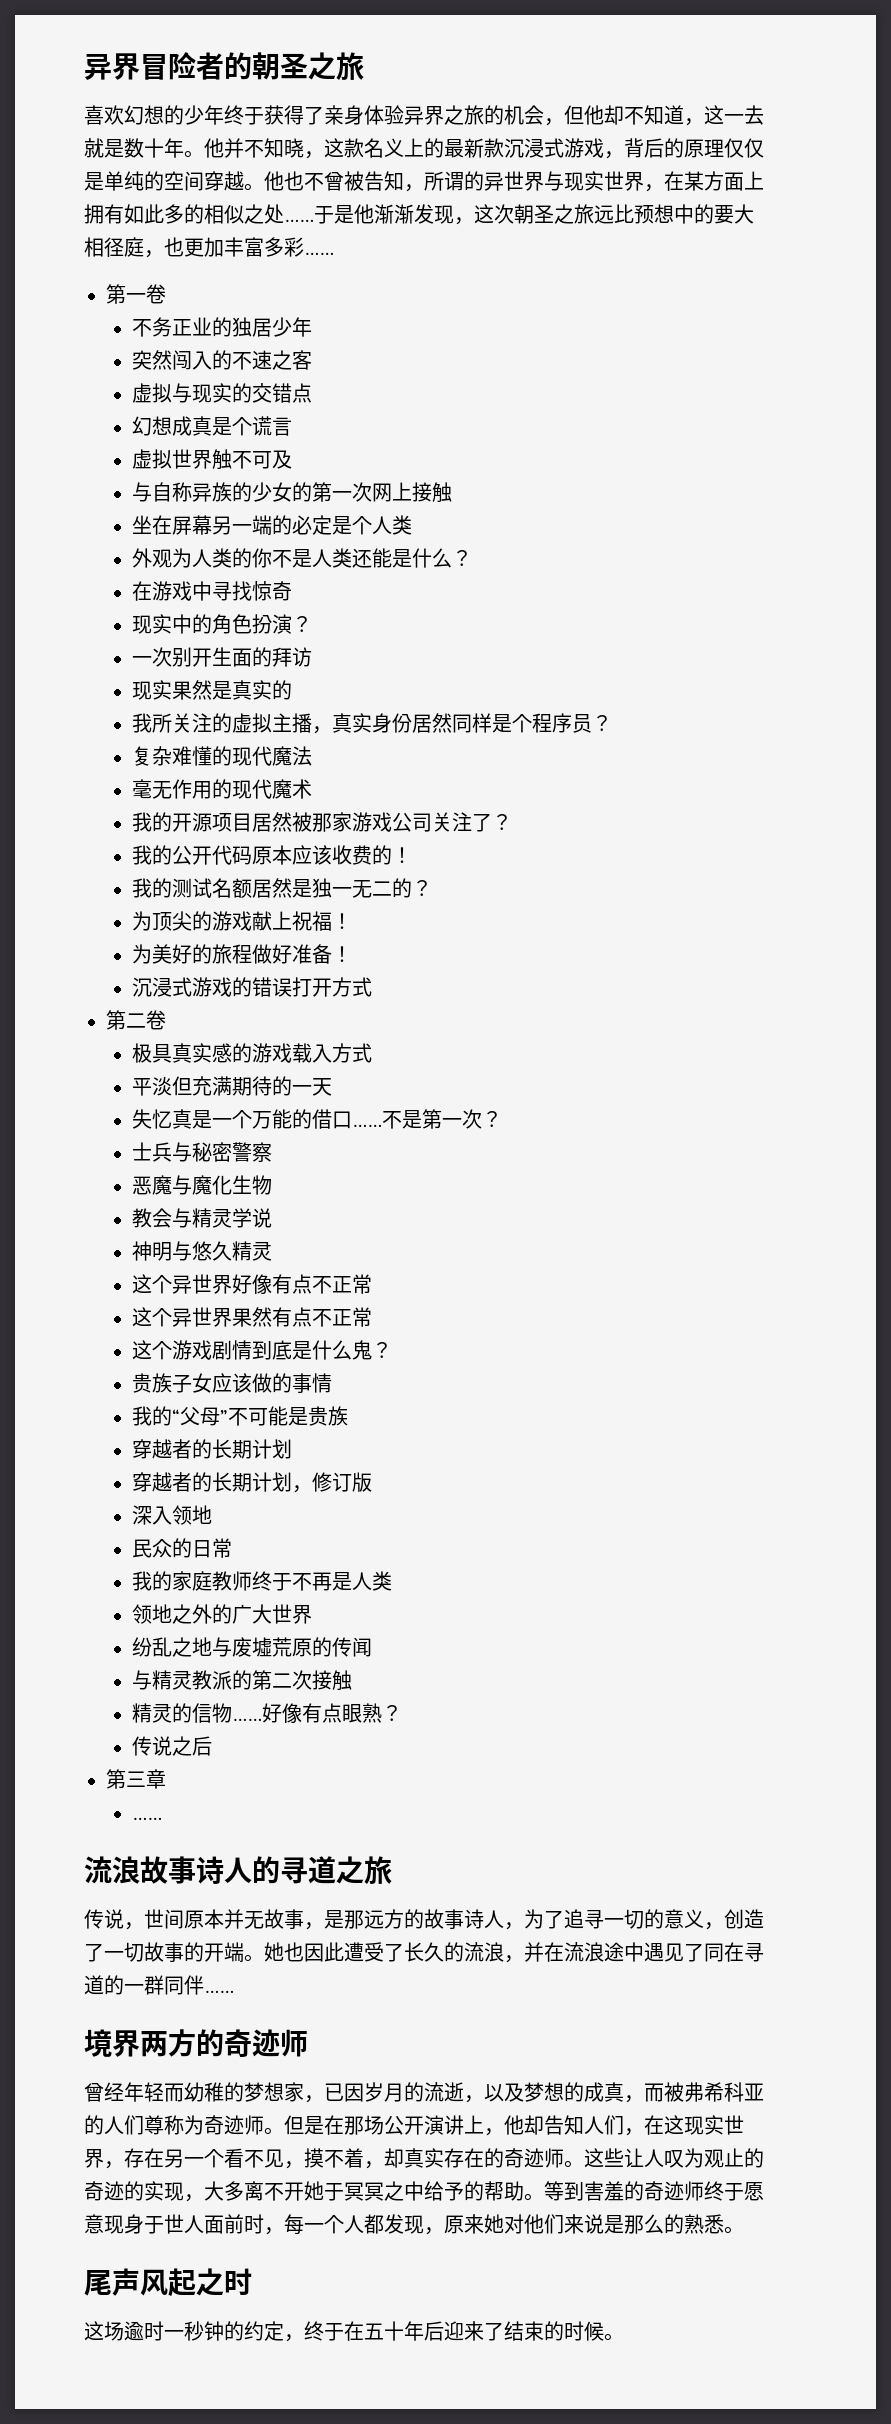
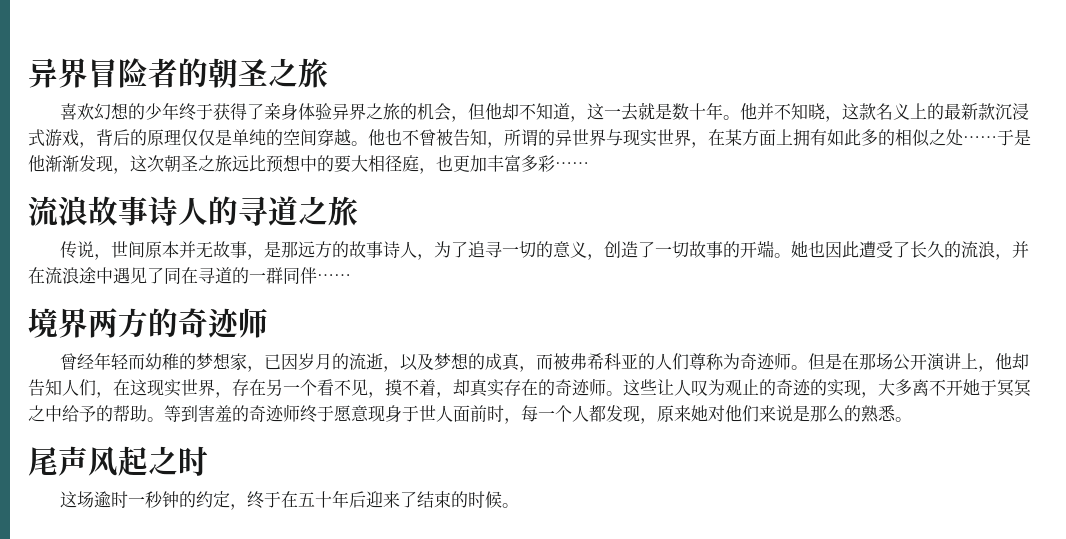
[106,284,166,304] [131,317,312,337] [131,350,312,370] [131,383,312,403] [131,416,292,436] [131,449,292,470] [131,482,452,503] [131,515,412,535] [131,548,472,568] [131,581,292,601] [131,614,312,634] [131,647,312,667] [131,680,292,700] [131,713,612,734] [131,746,312,766] [131,779,312,799] [131,812,512,832] [131,845,412,865] [131,878,432,898] [131,911,352,931] [131,944,352,964] [131,977,372,997] [106,1010,166,1030] [131,1043,372,1063] [131,1076,332,1096] [131,1109,502,1129] [131,1142,272,1163] [131,1175,272,1195] [131,1208,272,1228] [131,1241,272,1261] [131,1274,372,1294] [131,1307,372,1327] [131,1340,392,1360] [131,1373,332,1393] [131,1406,348,1426] [131,1439,292,1459] [131,1472,372,1493] [131,1505,212,1525] [131,1538,232,1558] [131,1571,392,1591] [131,1604,312,1624] [131,1637,372,1657] [131,1670,352,1691] [131,1703,402,1723] [131,1736,212,1756] [106,1769,166,1789] [131,1817,162,1820] // 第一卷 // 不务正业的独居少年 // 突然闯入的不速之客 // 虚拟与现实的交错点 // 幻想成真是个谎言 // 虚拟世界触不可及 // 与自称异族的少女的第一次网上接触 // 坐在屏幕另一端的必定是个人类 // 外观为人类的你不是人类还能是什么？ // 在游戏中寻找惊奇 // 现实中的角色扮演？ // 一次别开生面的拜访 // 现实果然是真实的 // 我所关注的虚拟主播，真实身份居然同样是个程序员？ // 复杂难懂的现代魔法 // 毫无作用的现代魔术 // 我的开源项目居然被那家游戏公司关注了？ // 我的公开代码原本应该收费的！ // 我的测试名额居然是独一无二的？ // 为顶尖的游戏献上祝福！ // 为美好的旅程做好准备！ // 沉浸式游戏的错误打开方式 // 第二卷 // 极具真实感的游戏载入方式 // 平淡但充满期待的一天 // 失忆真是一个万能的借口……不是第一次？ // 士兵与秘密警察 // 恶魔与魔化生物 // 教会与精灵学说 // 神明与悠久精灵 // 这个异世界好像有点不正常 // 这个异世界果然有点不正常 // 这个游戏剧情到底是什么鬼？ // 贵族子女应该做的事情 // 我的“父母”不可能是贵族 // 穿越者的长期计划 // 穿越者的长期计划，修订版 // 深入领地 // 民众的日常 // 我的家庭教师终于不再是人类 // 领地之外的广大世界 // 纷乱之地与废墟荒原的传闻 // 与精灵教派的第二次接触 // 精灵的信物……好像有点眼熟？ // 传说之后 // 第三章 // …… -> (589, 166) none

